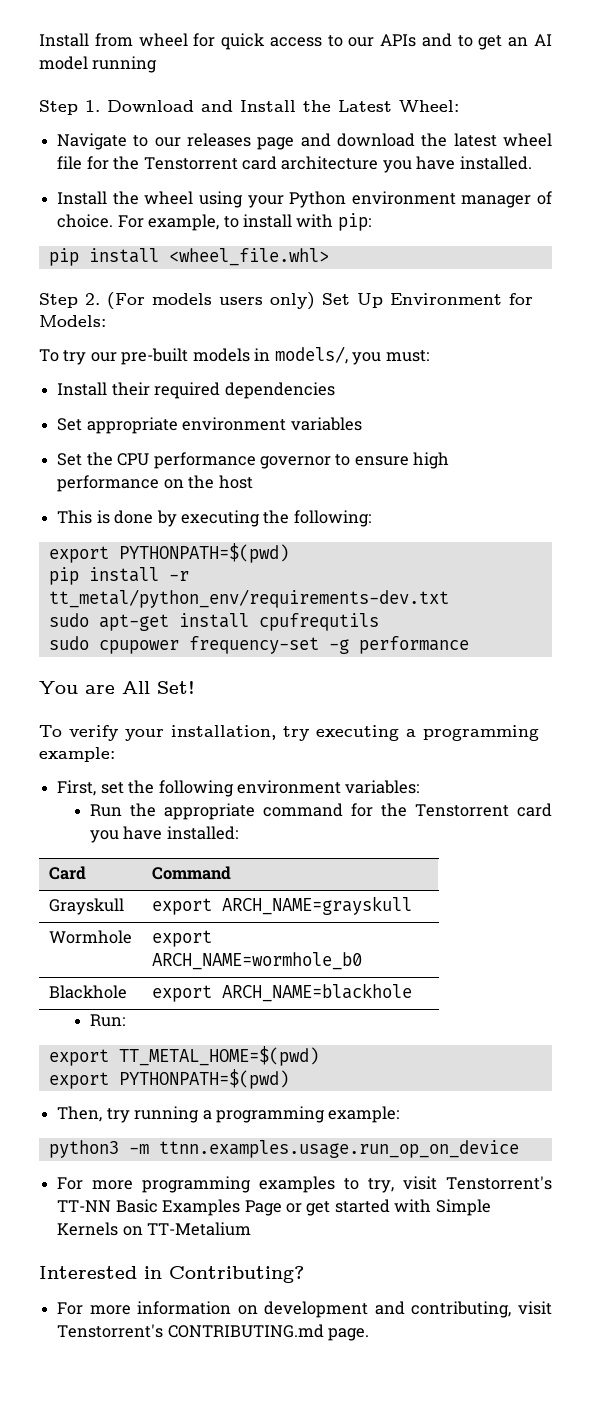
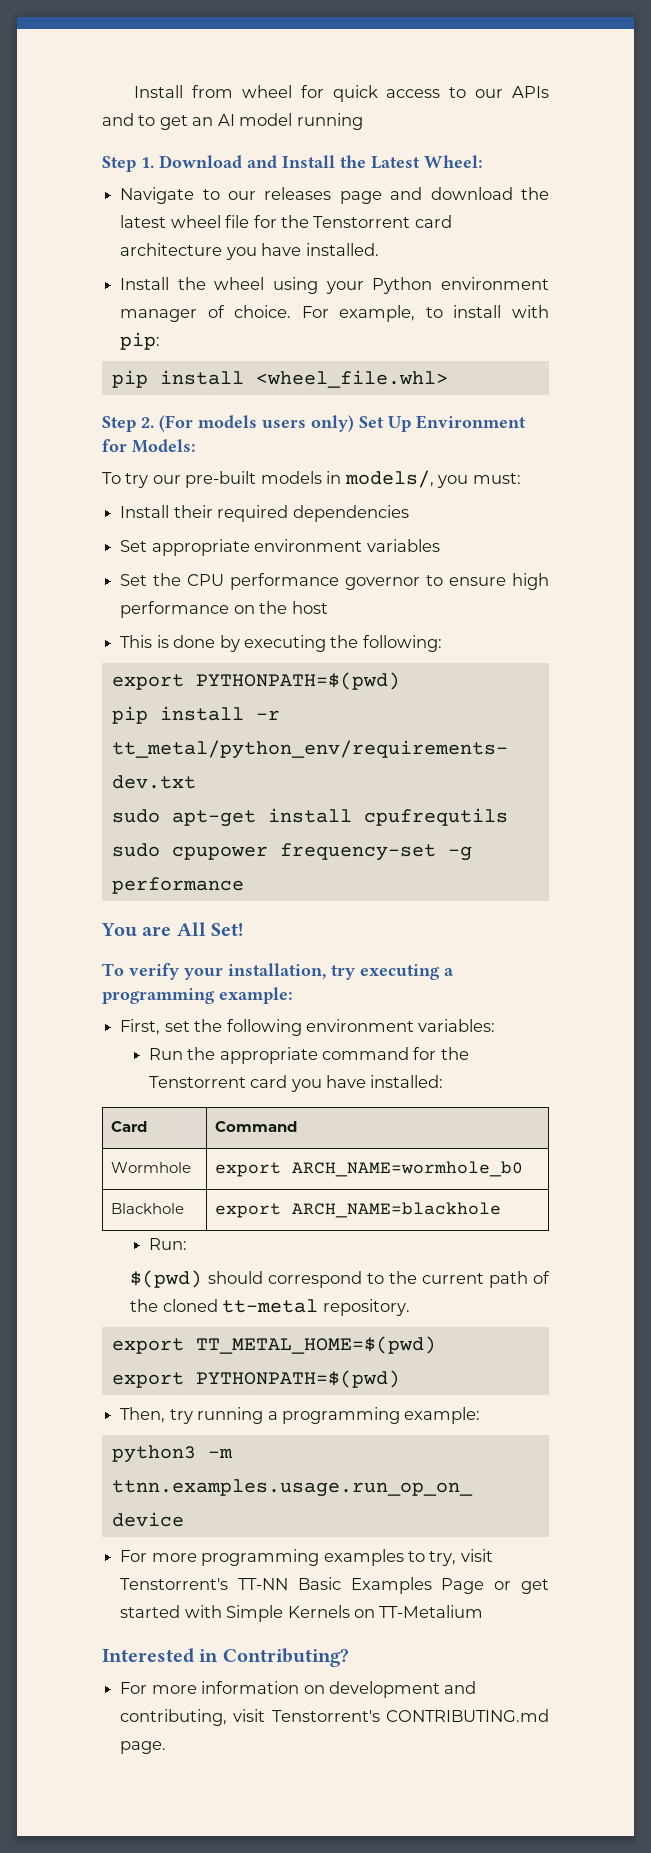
[48,898,124,915] [151,896,412,915] // Grayskull | export ARCH_NAME=grayskull -> (297, 1126) none
(125, 1020) none -> [130,1270,551,1288] [130,1299,410,1316] // $(pwd) should correspond to the current path of the cloned tt-metal repository.

